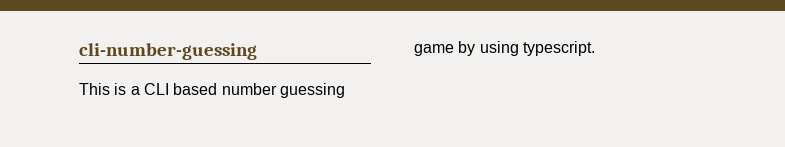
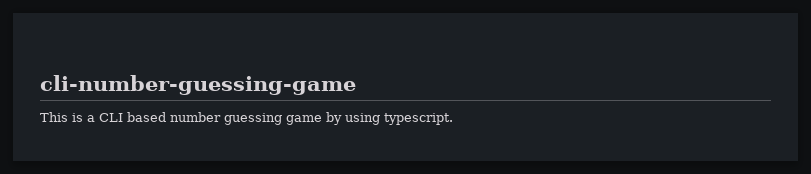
[79,43,257,60] cli-number-guessing -> [40,75,356,95] cli-number-guessing-game

